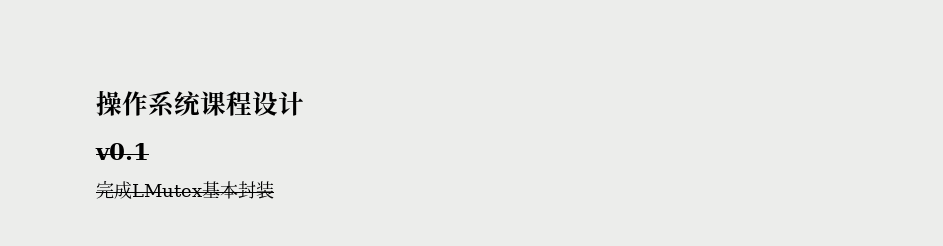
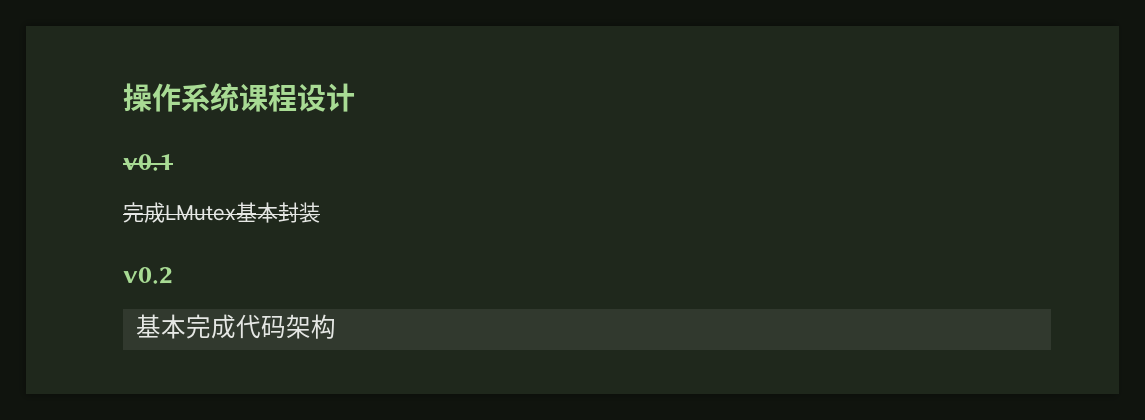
(274, 190) none -> [123,267,173,284] [135,314,336,339] // v0.2 // 基本完成代码架构

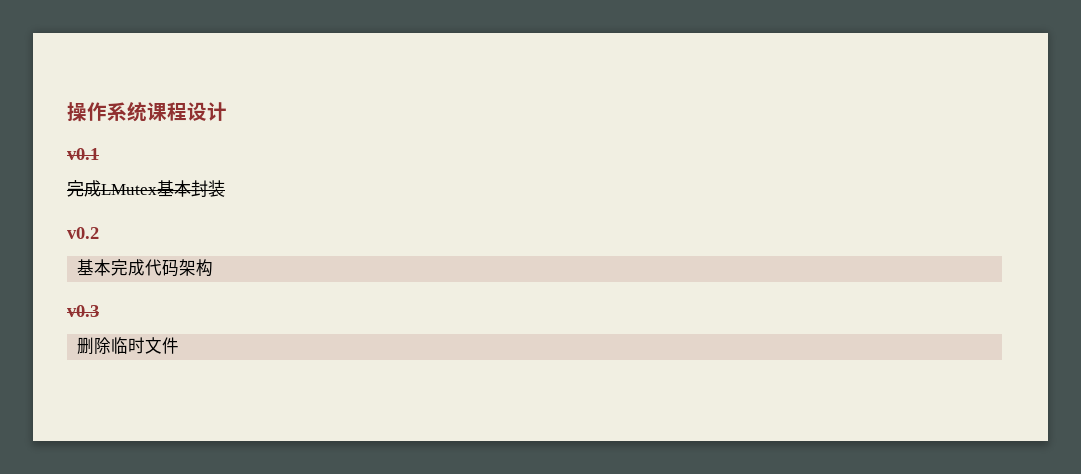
(336, 326) none -> [67,305,99,317] [77,337,180,355] // v0.3 // 删除临时文件

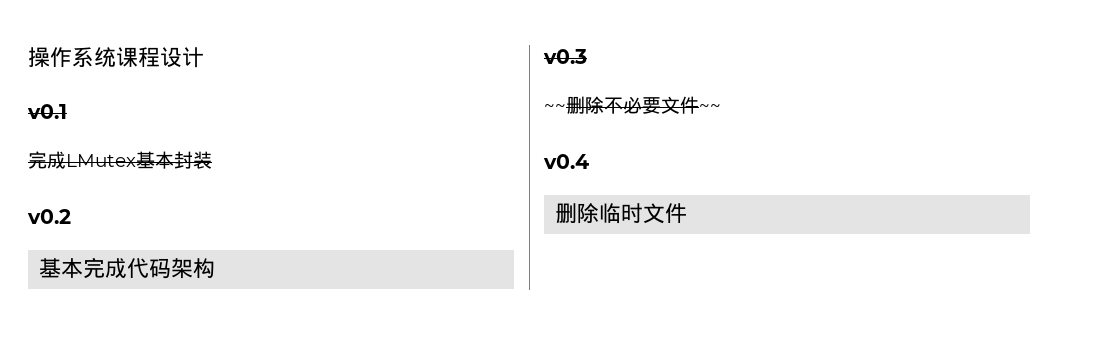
(99, 311) none -> [544,96,721,114] [543,154,589,169] // ~~删除不必要文件~~ // v0.4

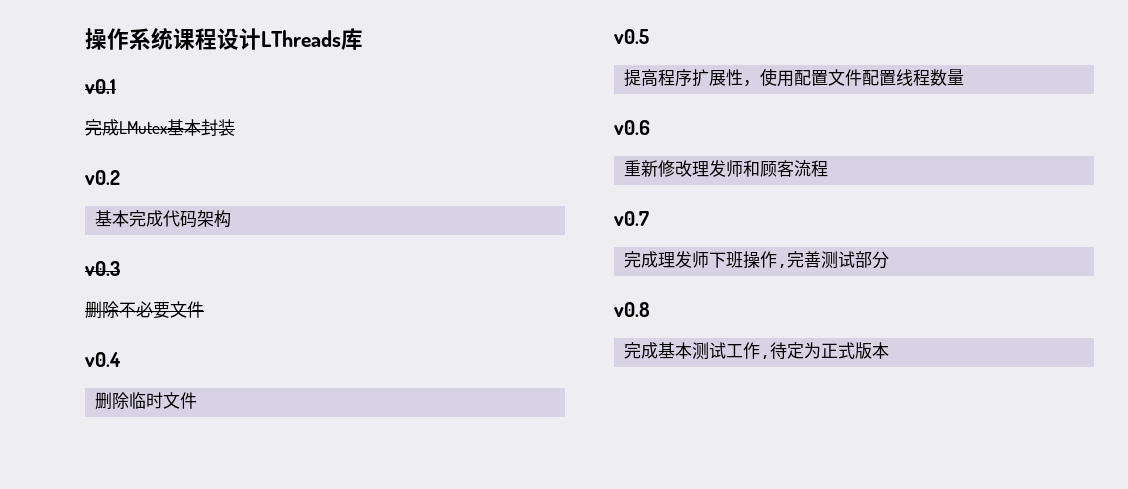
(204, 57) none -> [261,28,363,50] LThreads库
[544,104,566,112] ~~ -> (120, 268) none
[699,104,721,112] ~~ -> (204, 309) none
(688, 213) none -> [614,29,649,44] [624,68,965,87] [614,120,650,135] [624,160,829,177] [614,211,649,226] [624,251,890,269] [614,302,650,317] [624,342,890,360] // v0.5 // 提高程序扩展性，使用配置文件配置线程数量 // v0.6 // 重新修改理发师和顾客流程 // v0.7 // 完成理发师下班操作,完善测试部分 // v0.8 // 完成基本测试工作,待定为正式版本

